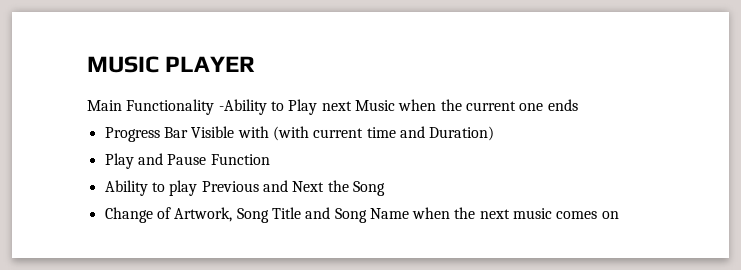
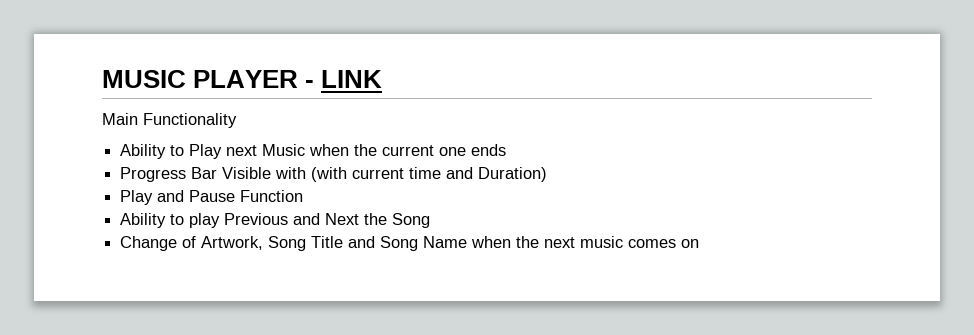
(256, 64) none -> [305,70,383,88] - LINK
[218,99,267,115] -Ability -> [120,144,167,159] // Ability

